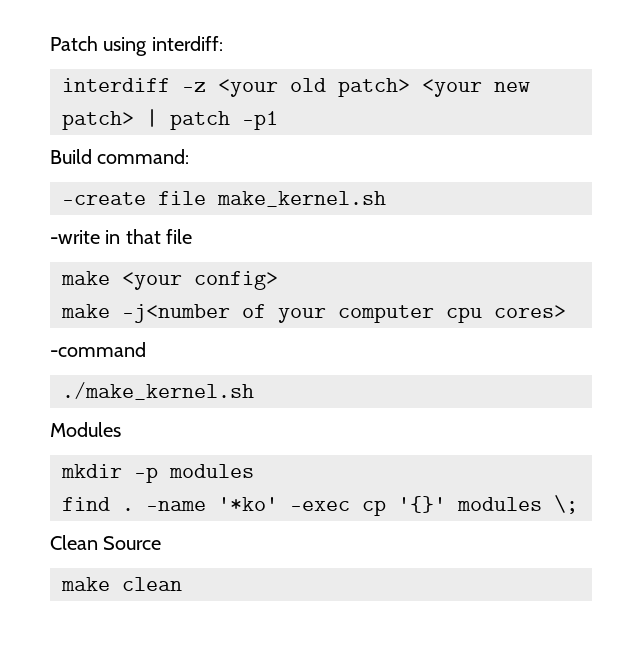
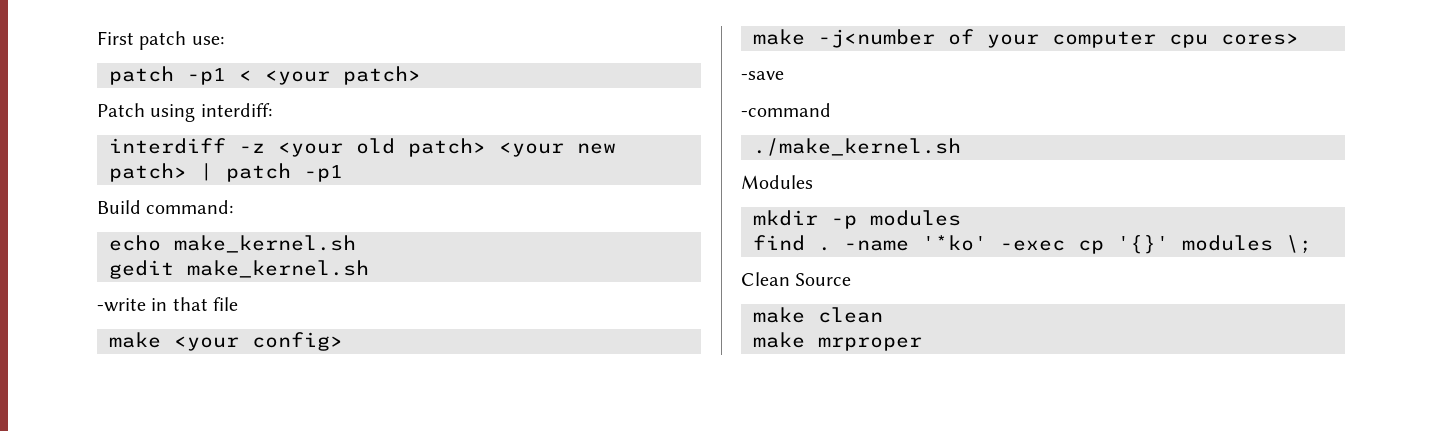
(50, 43) none -> [97,31,224,50] [109,66,421,85] First patch use: // patch -p1 < <your patch> //
[62,191,206,205] -create file -> [109,235,356,253] [109,260,174,279] echo make_kernel.sh // gedit
(566, 311) none -> [741,71,784,80] // -save
(182, 584) none -> [753,332,922,351] // make mrproper

